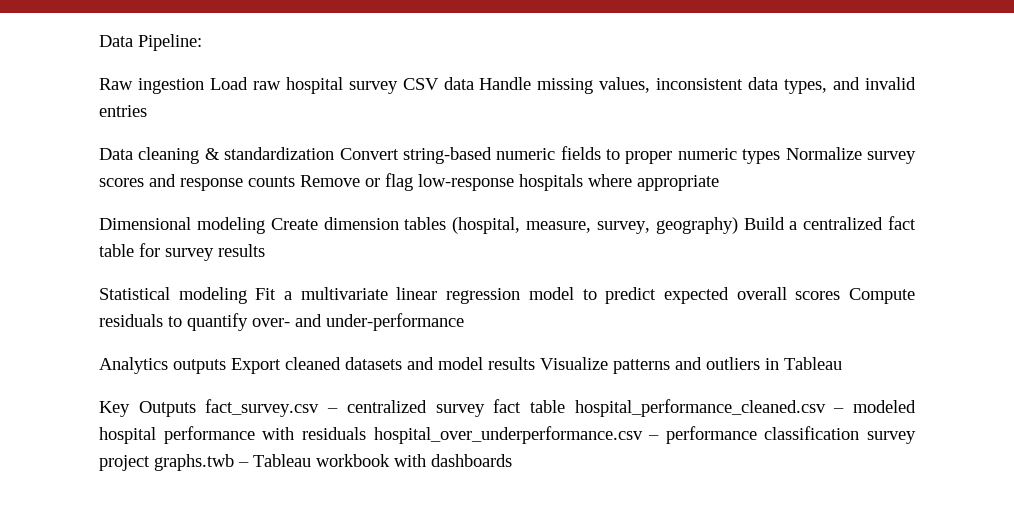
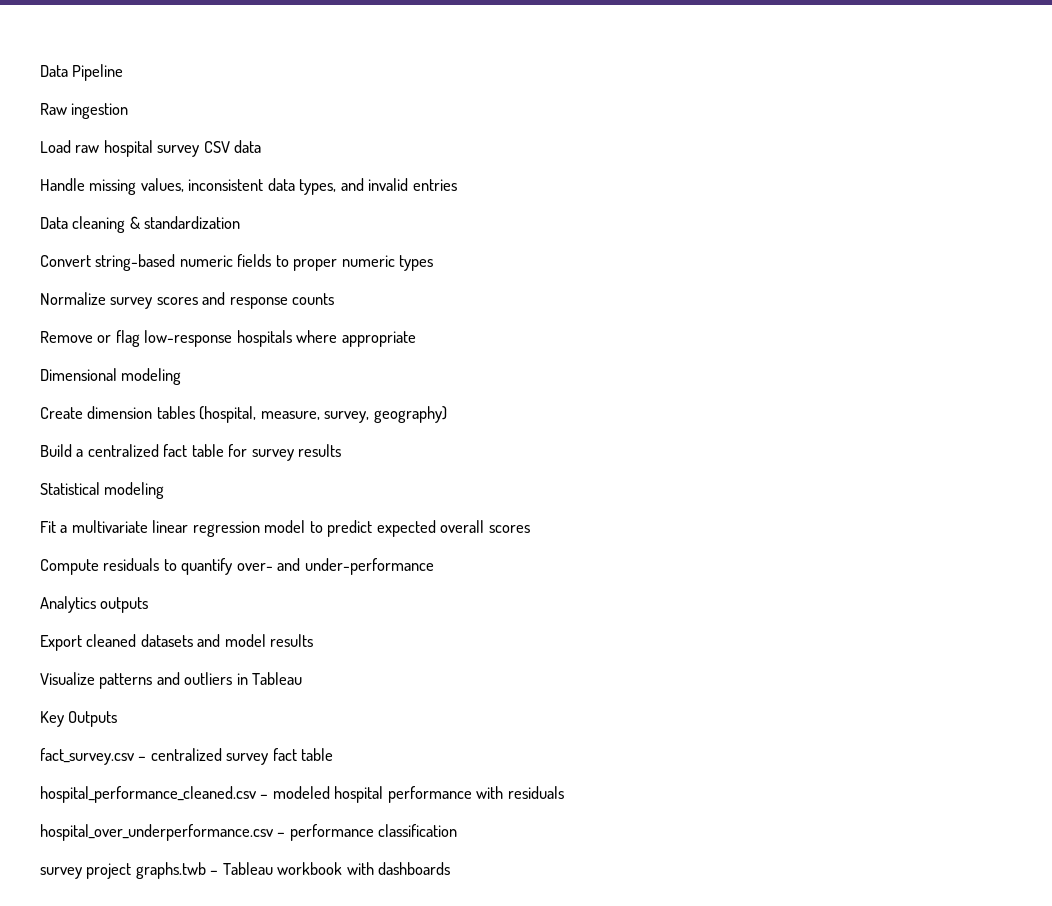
[99,34,202,51] Data Pipeline: -> [40,64,124,81] Data Pipeline
(204, 86) none -> (129, 111) //
(474, 83) none -> (262, 146) //
(335, 153) none -> (241, 222) //
(781, 156) none -> (434, 263) //
(295, 181) none -> (335, 299) //
(265, 225) none -> (182, 376) //
(738, 225) none -> (447, 414) //
(247, 295) none -> (165, 490) //
(841, 295) none -> (530, 529) //
(226, 366) none -> (149, 605) //
(535, 363) none -> (314, 640) //
(196, 409) none -> (118, 719) //
(565, 406) none -> (334, 754) //
(366, 433) none -> (564, 792) //
(860, 433) none -> (458, 830) //

